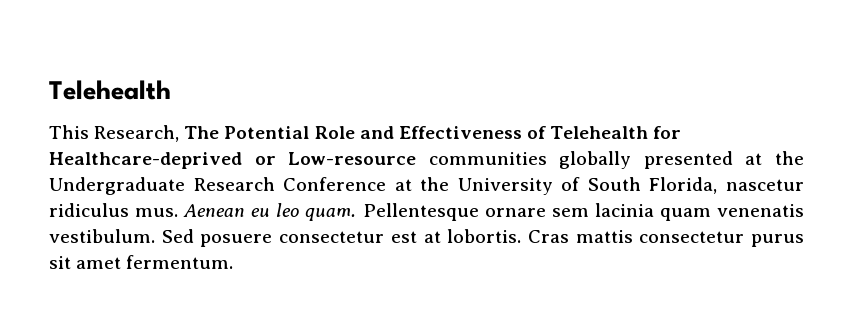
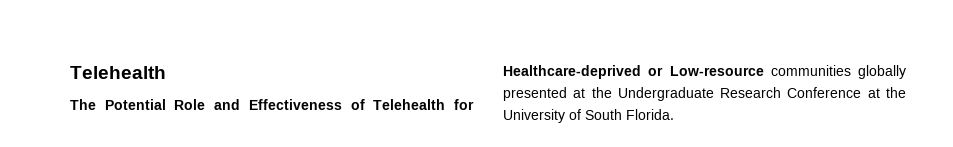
[49,125,180,142] This Research, -> (166, 72) none
[649,177,804,194] [49,203,805,221] [49,229,805,247] [49,255,234,269] Florida, nascetur ridiculus mus. Aenean eu leo quam. Pellentesque ornare sem lacinia quam venenatis vestibulum. Sed posuere consectetur est at lobortis. Cras mattis consectetur purus sit amet fermentum. -> [626,109,674,120] Florida.

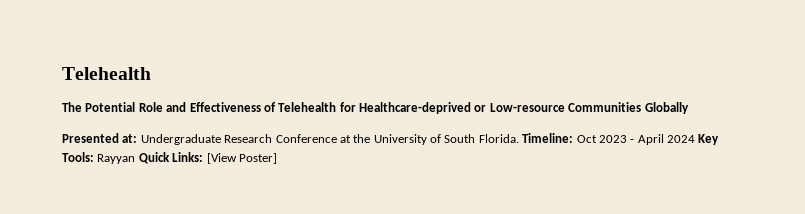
[770,65,906,79] [503,87,612,101] communities globally presented at the -> [568,102,689,114] [62,133,138,143] Communities Globally // Presented at:
(674, 114) none -> [522,133,720,145] [62,152,277,164] Timeline: Oct 2023 - April 2024 Key Tools: Rayyan Quick Links: [View Poster]

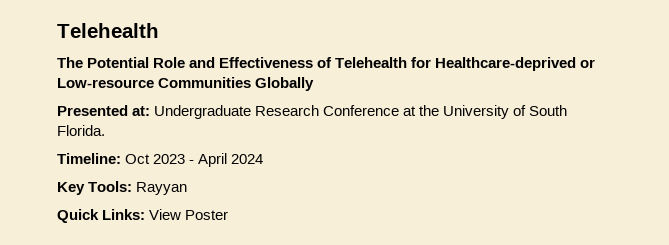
(519, 138) none -> (105, 130) //
(695, 139) none -> (264, 159) //
(136, 159) none -> (188, 188) //
[206,153,277,164] [View Poster] -> [149,209,229,220] View Poster

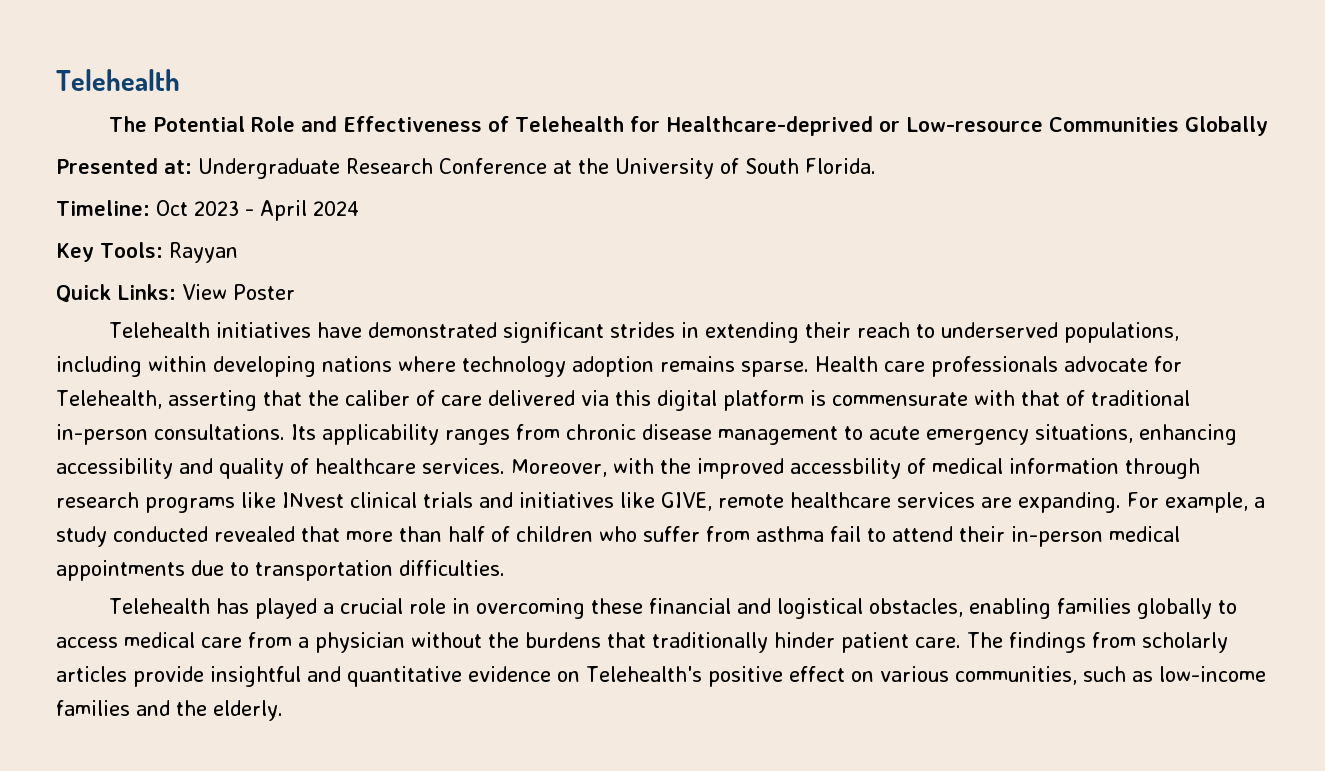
(229, 215) none -> [108,322,1179,343] [56,356,1182,377] [56,390,1190,411] [56,424,1237,445] [56,458,1200,479] [56,492,1265,513] [56,526,1180,547] [56,560,505,581] [108,598,1237,619] [56,632,1228,653] [56,666,1266,687] [56,700,283,721] // Telehealth initiatives have demonstrated significant strides in extending their reach to underserved populations, including within developing nations where technology adoption remains sparse. Health care professionals advocate for Telehealth, asserting that the caliber of care delivered via this digital platform is commensurate with that of traditional in-person consultations. Its applicability ranges from chronic disease management to acute emergency situations, enhancing accessibility and quality of healthcare services. Moreover, with the improved accessbility of medical information through research programs like INvest clinical trials and initiatives like GIVE, remote healthcare services are expanding. For example, a study conducted revealed that more than half of children who suffer from asthma fail to attend their in-person medical appointments due to transportation difficulties. // Telehealth has played a crucial role in overcoming these financial and logistical obstacles, enabling families globally to access medical care from a physician without the burdens that traditionally hinder patient care. The findings from scholarly articles provide insightful and quantitative evidence on Telehealth's positive effect on various communities, such as low-income families and the elderly.

